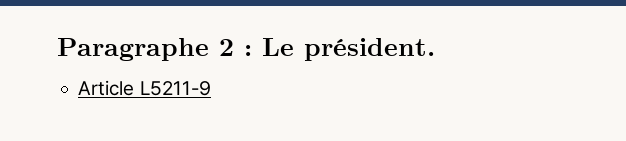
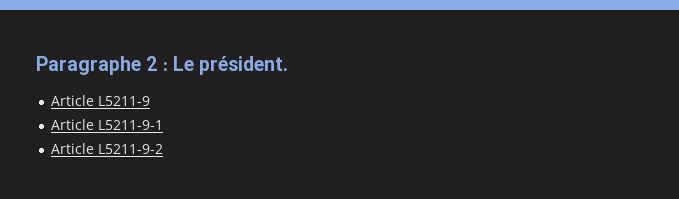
(211, 88) none -> [51,119,164,130] [51,143,164,154] // Article L5211-9-1 // Article L5211-9-2

